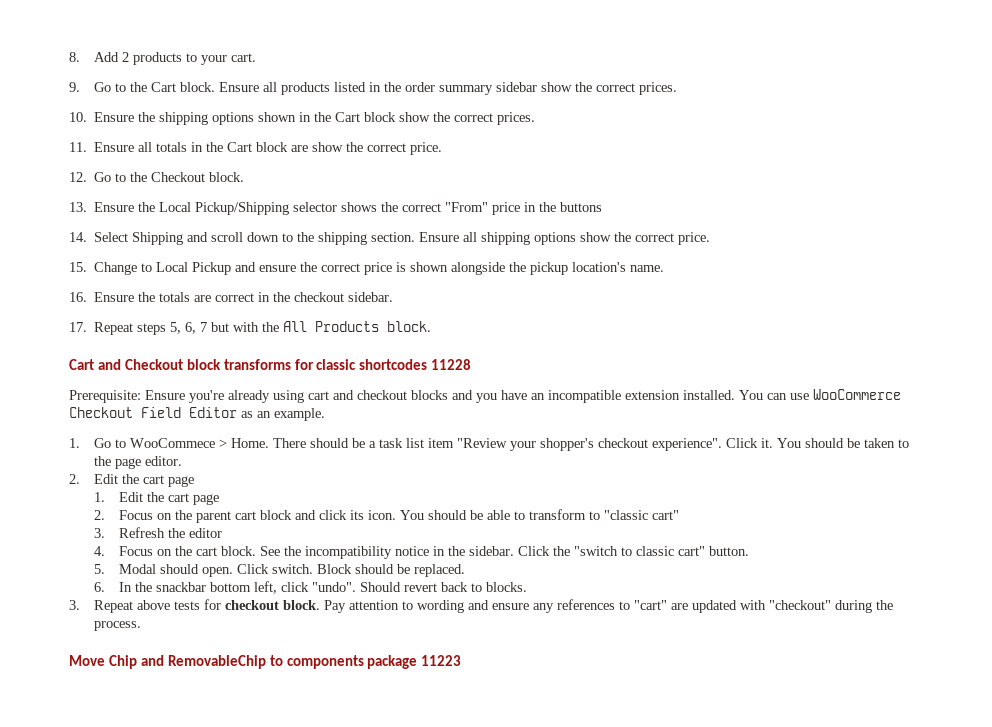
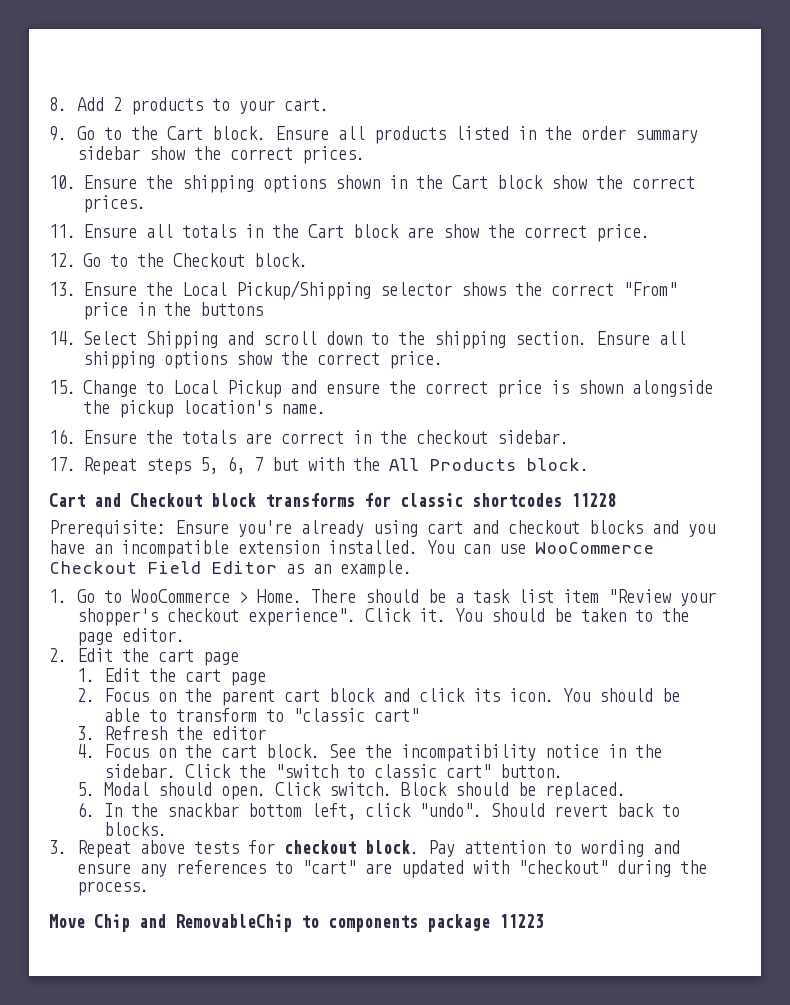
[130,438,216,448] WooCommece -> [130,589,230,603] WooCommerce

